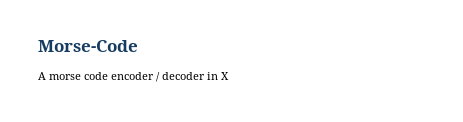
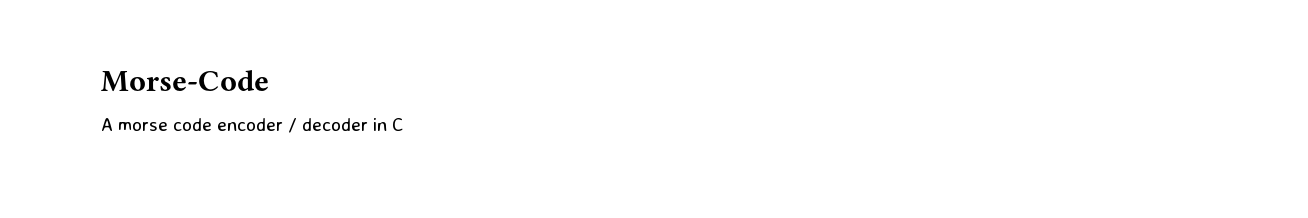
[221,72,229,80] X -> [391,118,403,131] C

